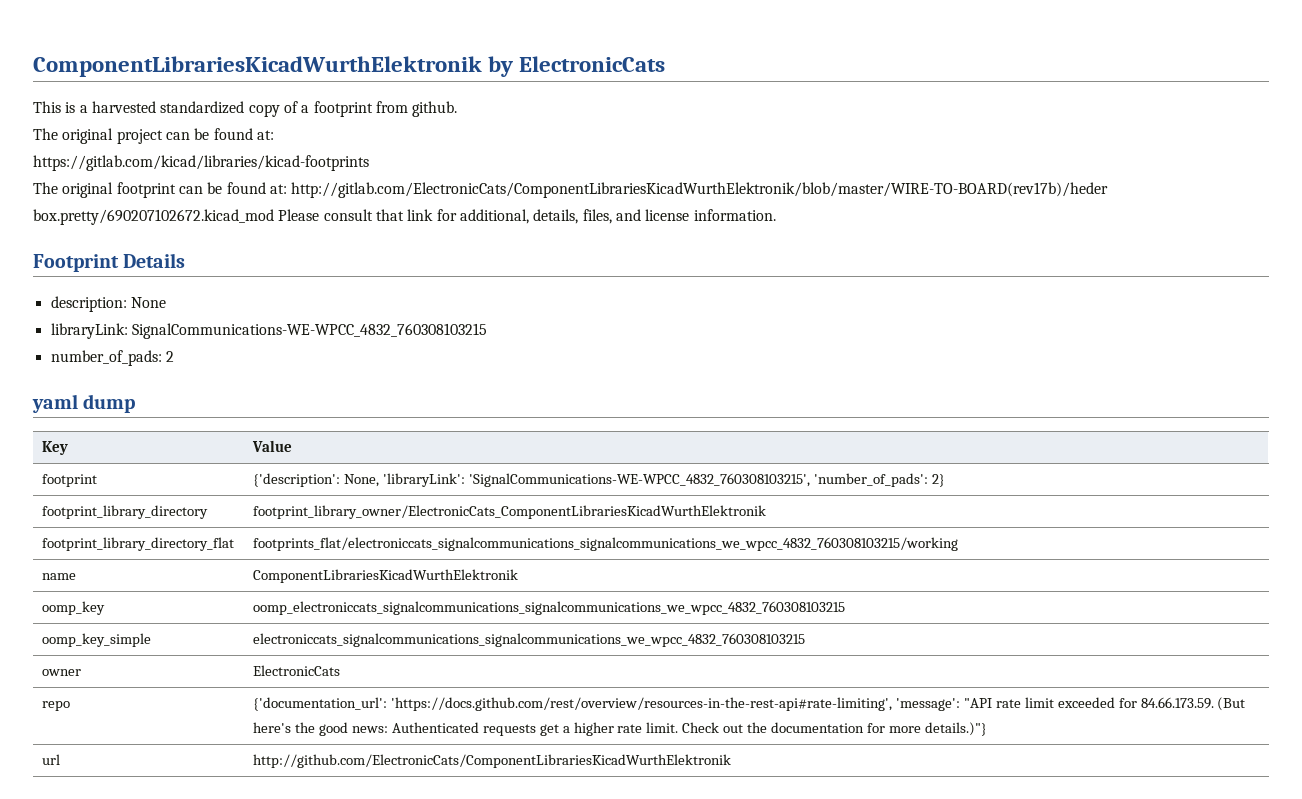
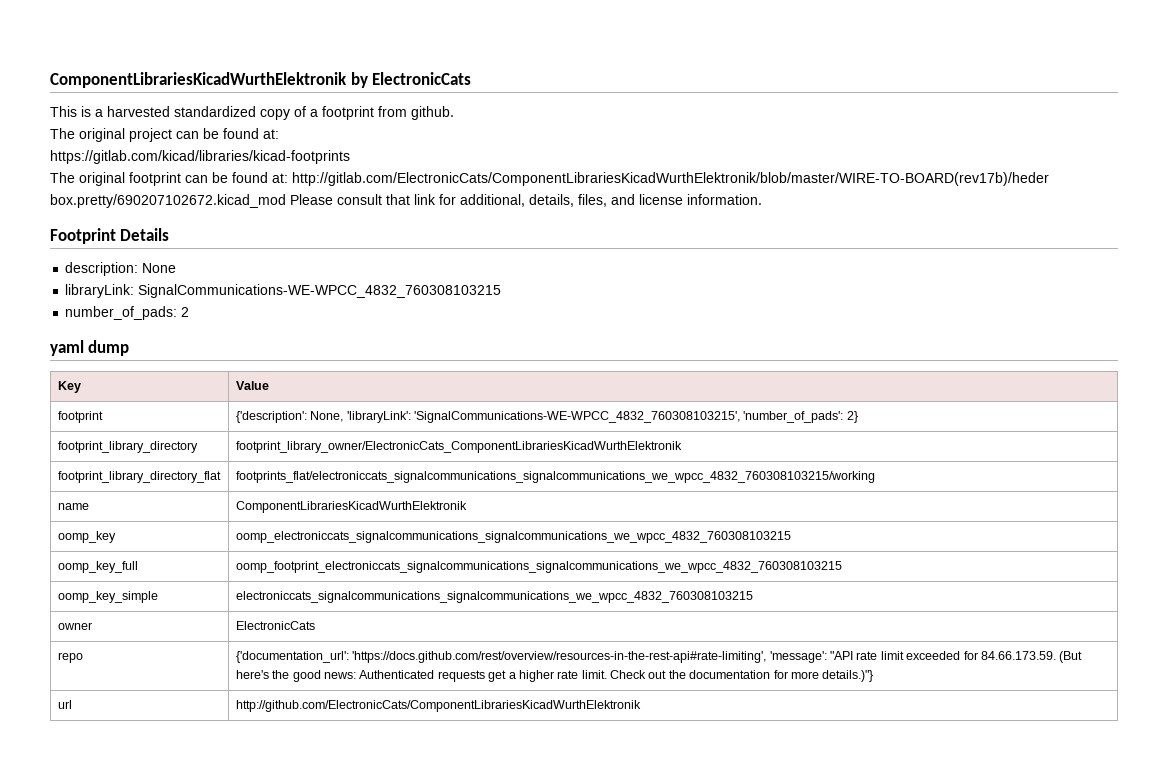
(846, 608) none -> [57,561,138,573] [235,561,842,573] // oomp_key_full | oomp_footprint_electroniccats_signalcommunications_signalcommunications_we_wpcc_4832_760308103215

